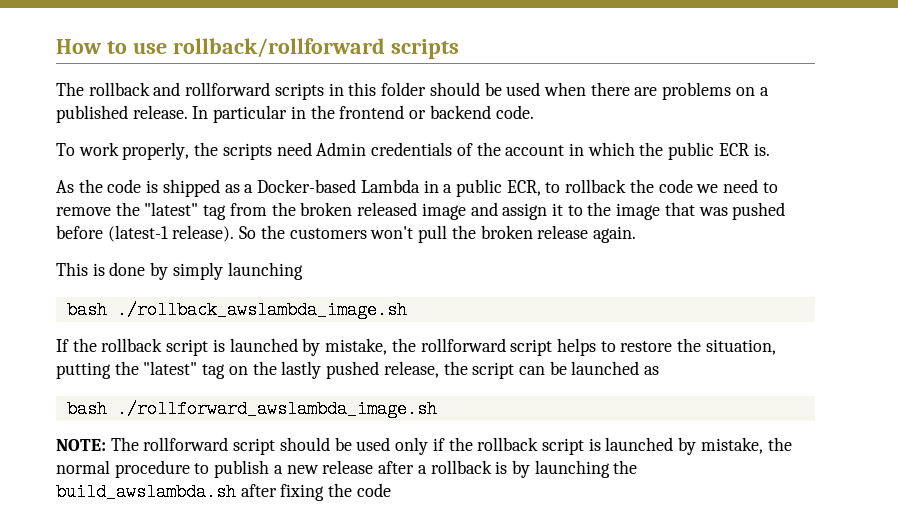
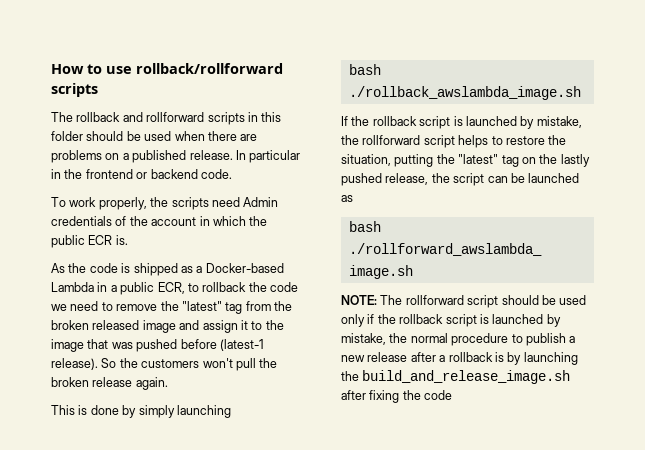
[56,483,236,501] build_awslambda.sh -> [362,370,571,384] build_and_release_image.sh

